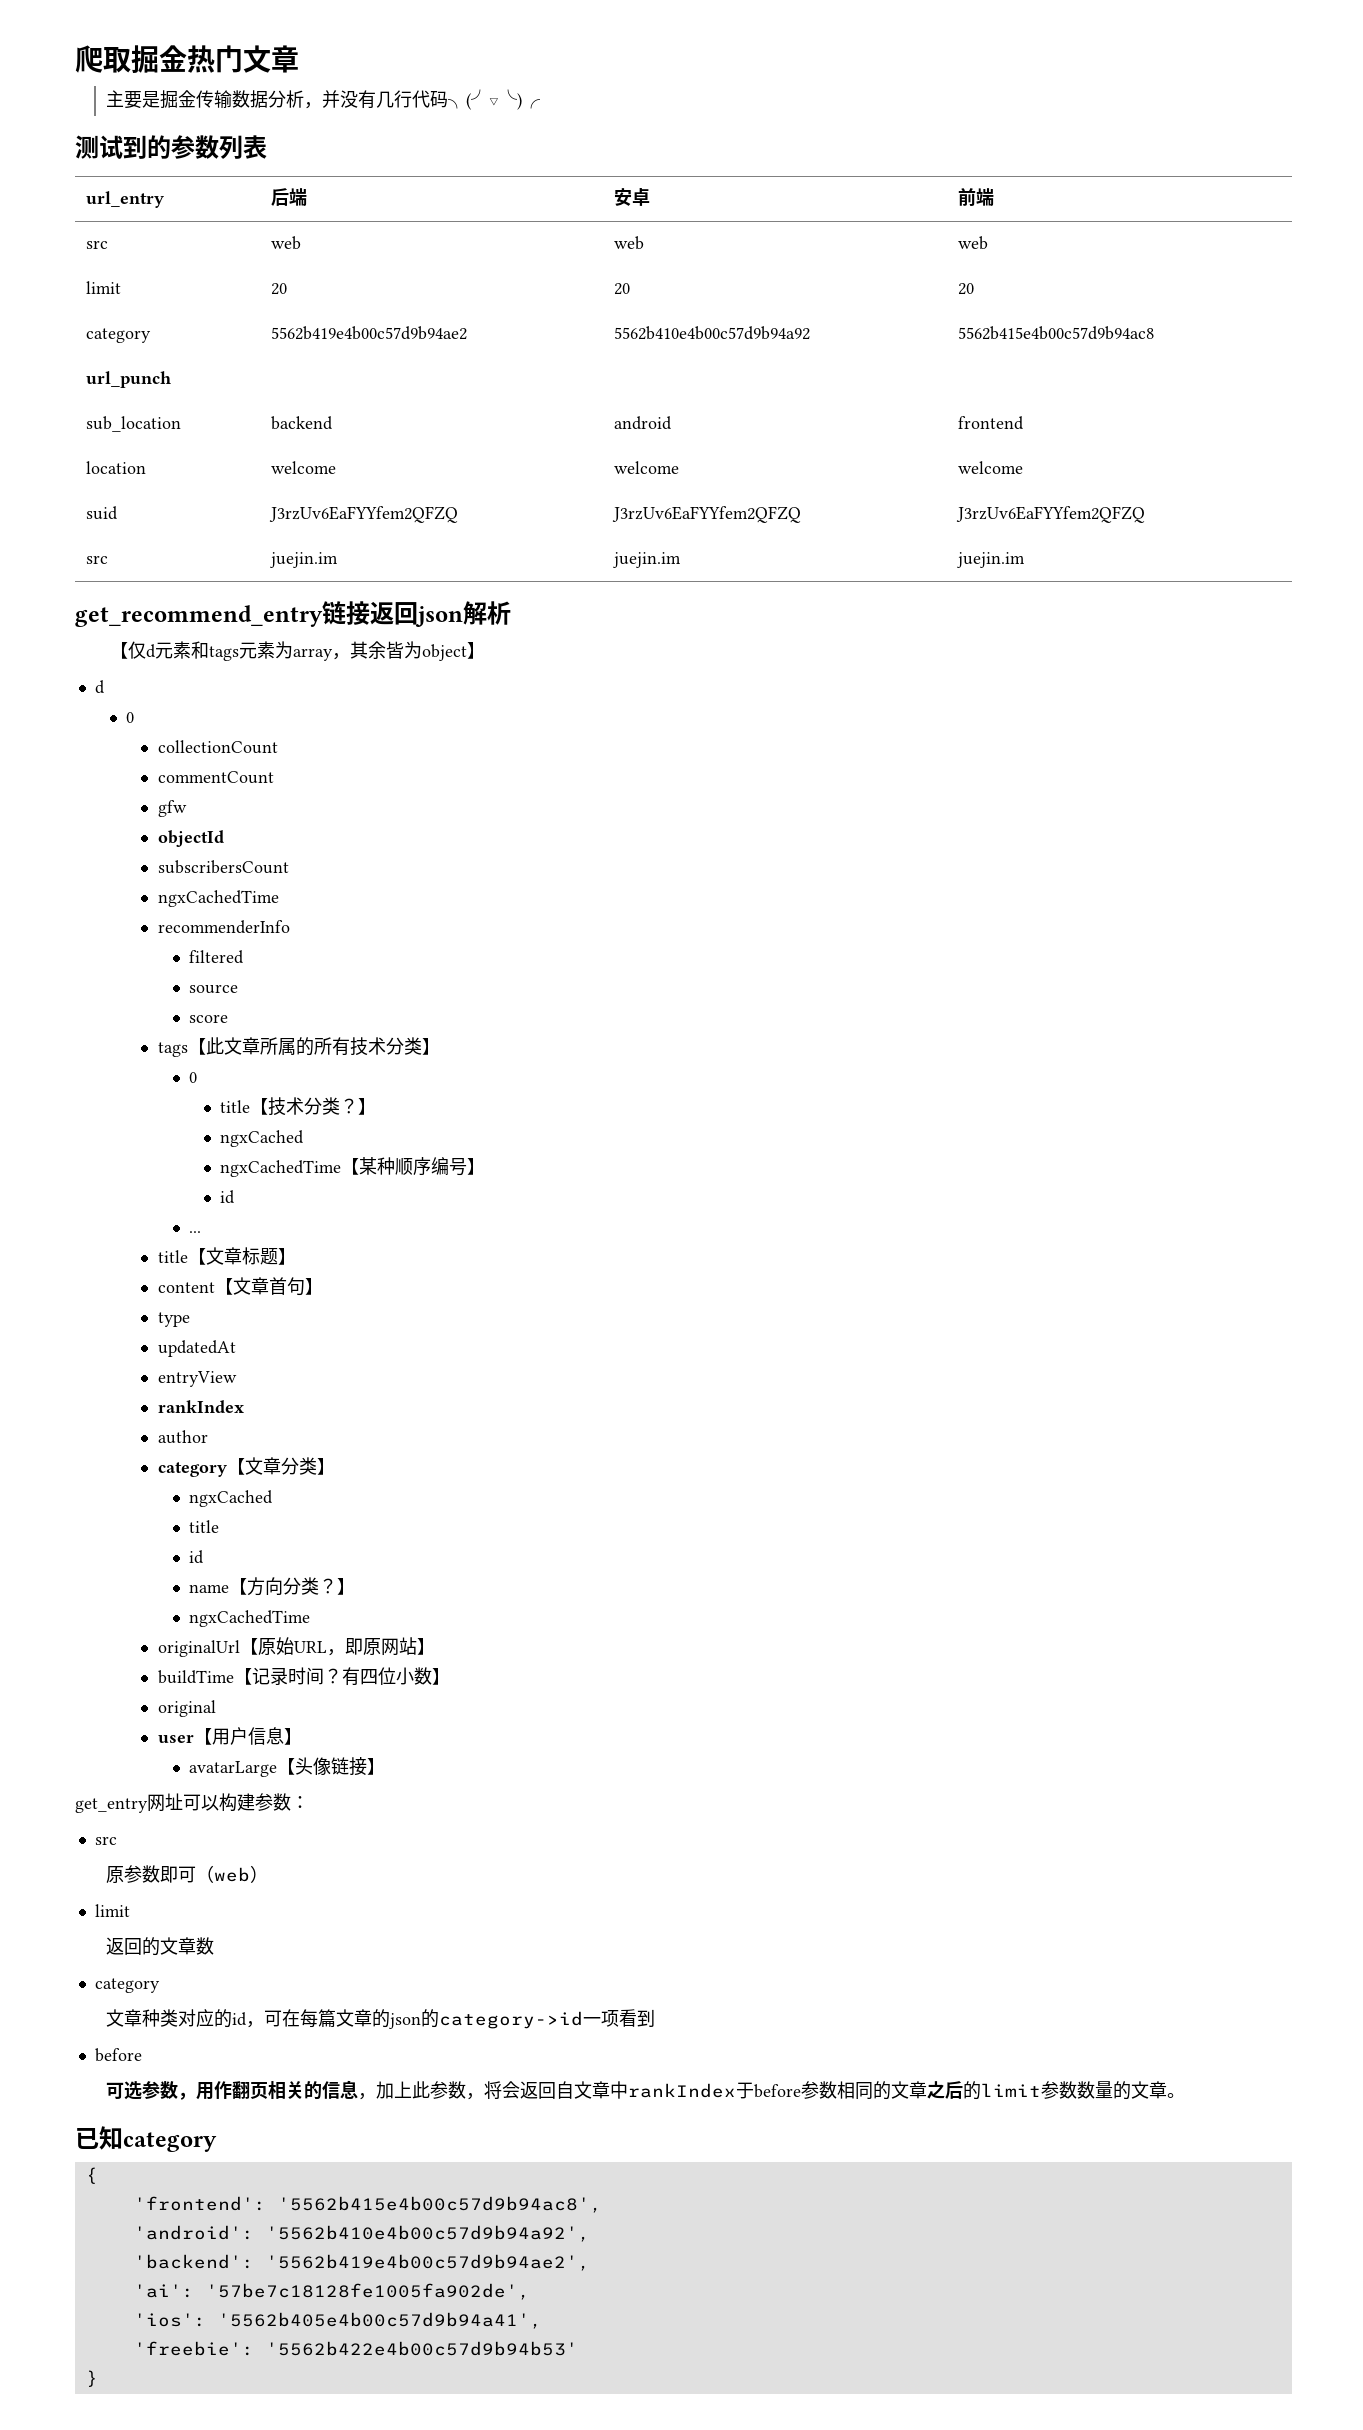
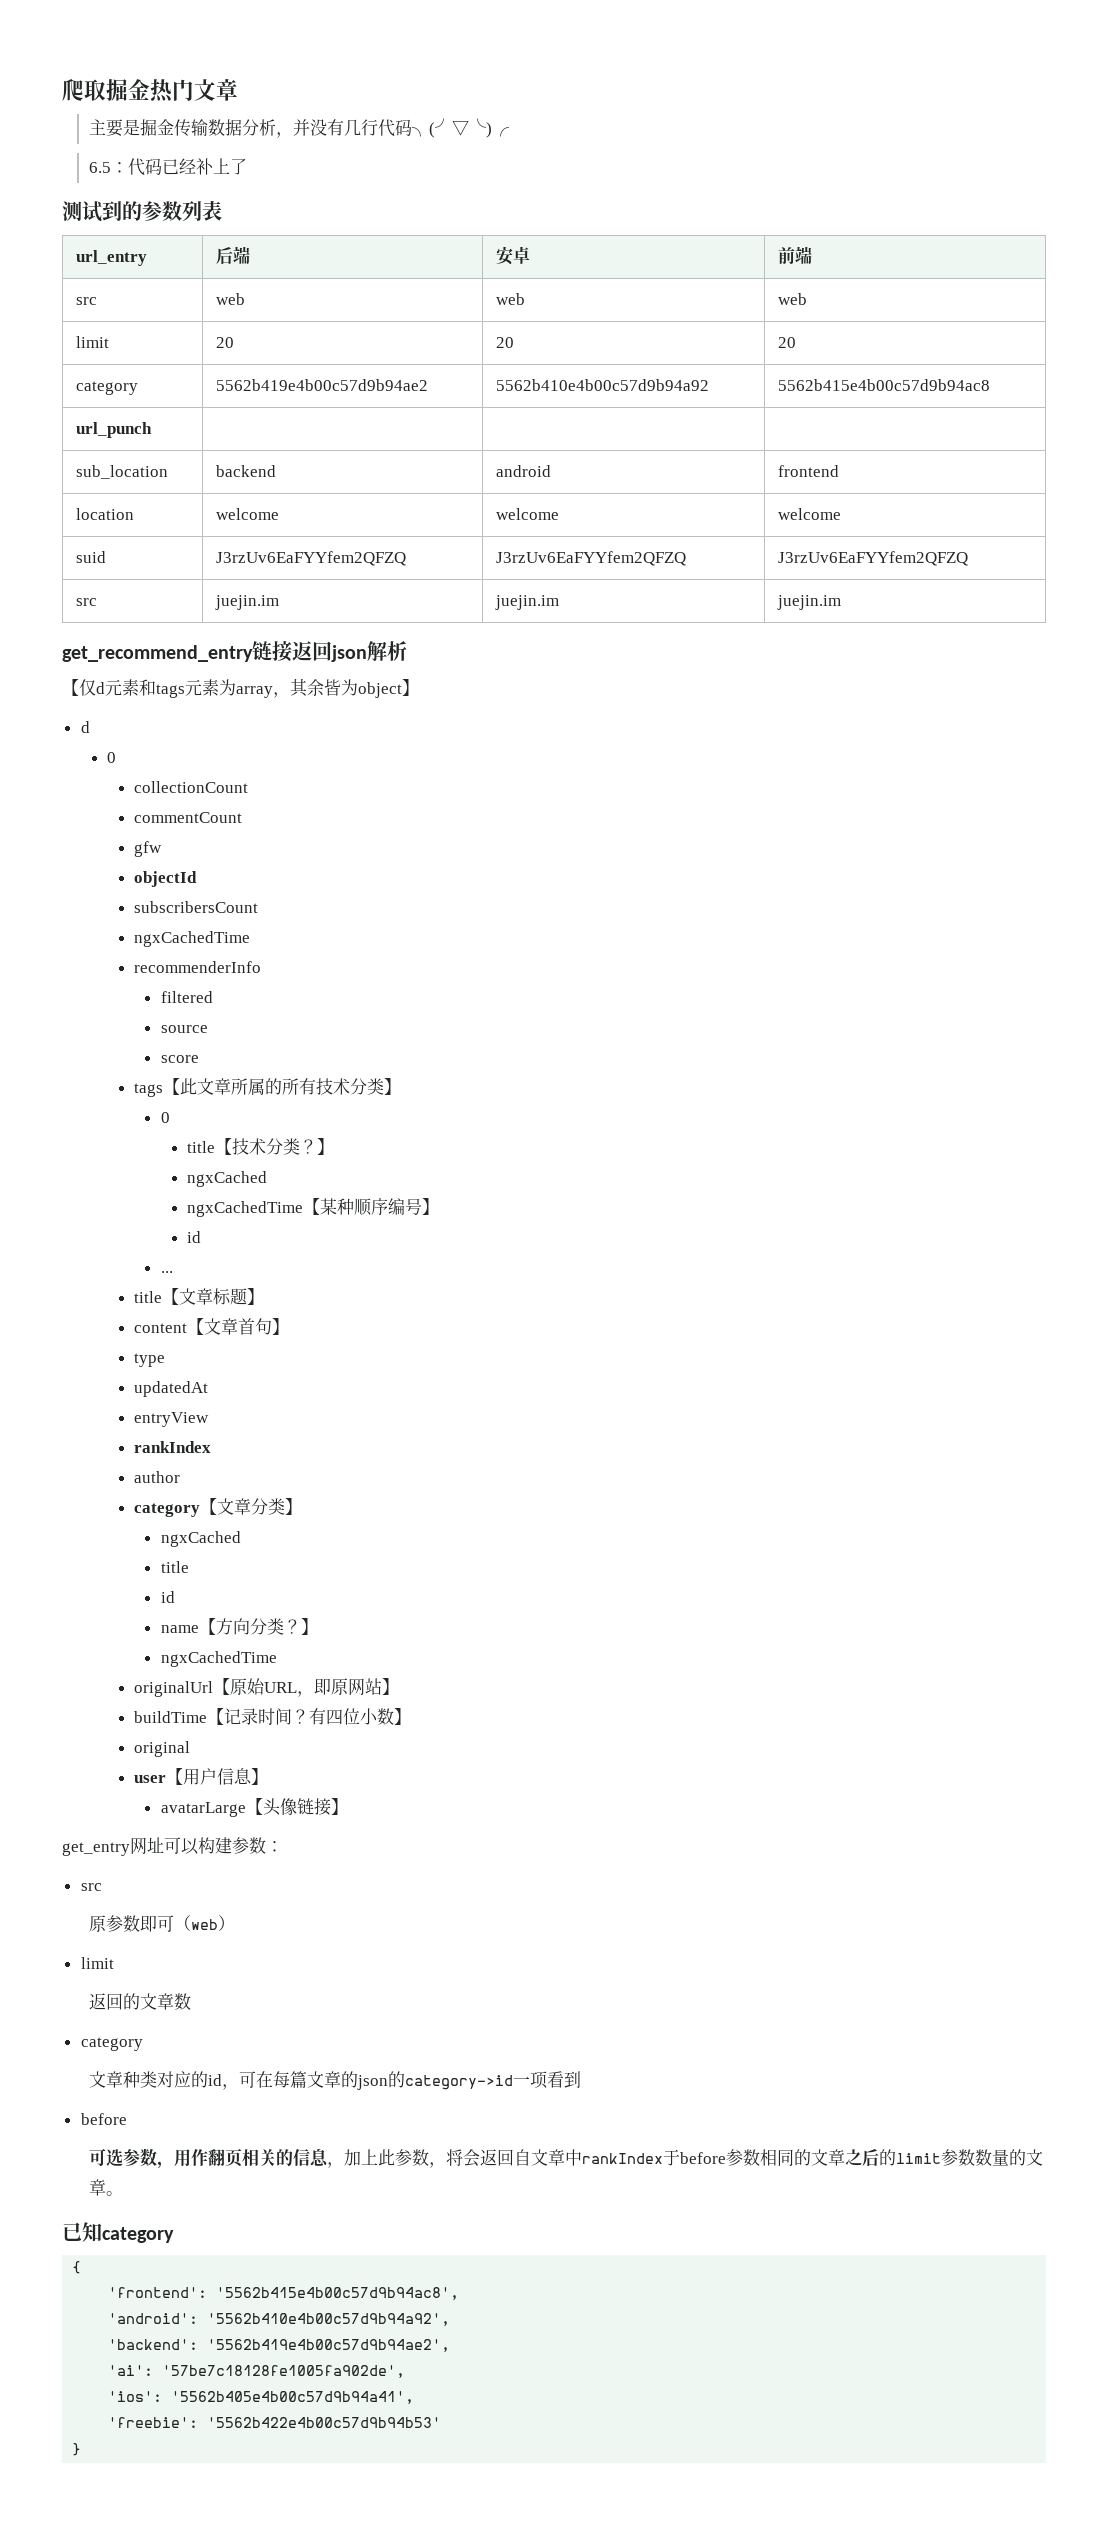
(541, 99) none -> [88,158,247,176] // 6.5：代码已经补上了

